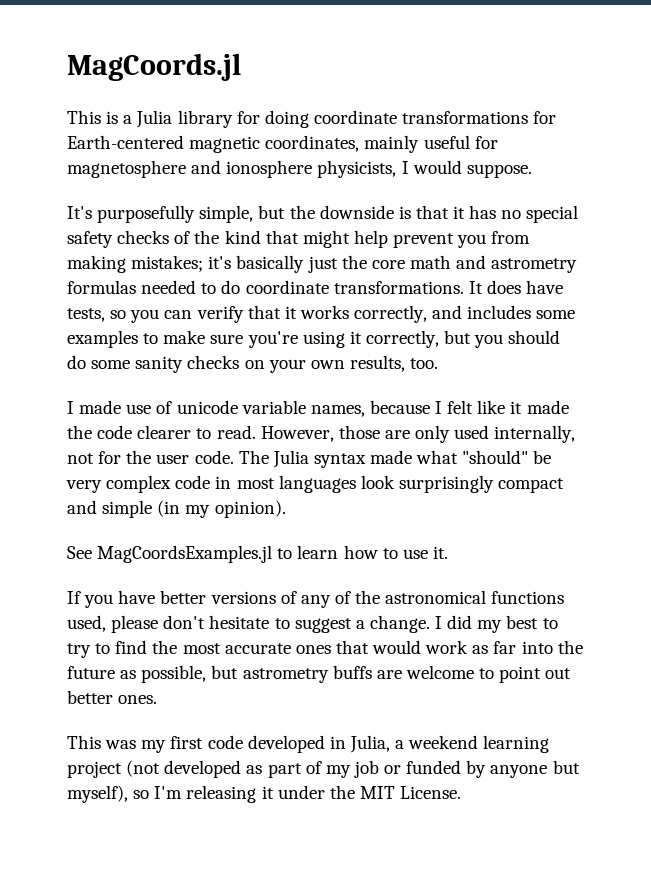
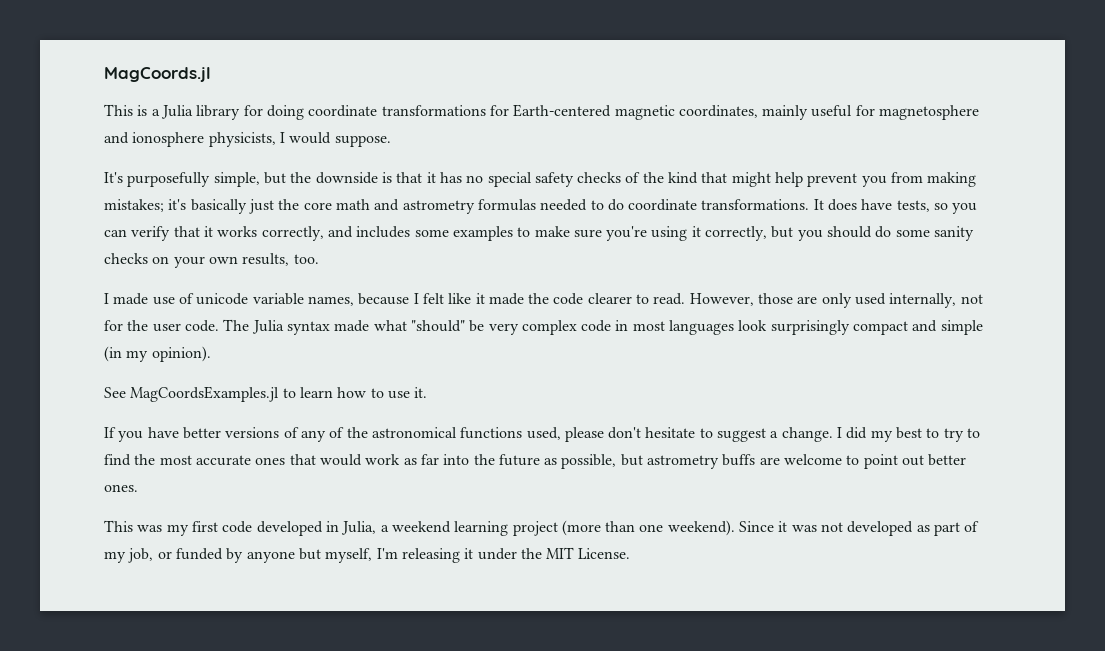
[126,760,161,777] (not -> [561,520,844,536] (more than one weekend). Since it was not
[353,760,379,778] job -> [128,548,154,563] job,
[67,785,150,803] myself), so -> [325,548,373,563] myself,

